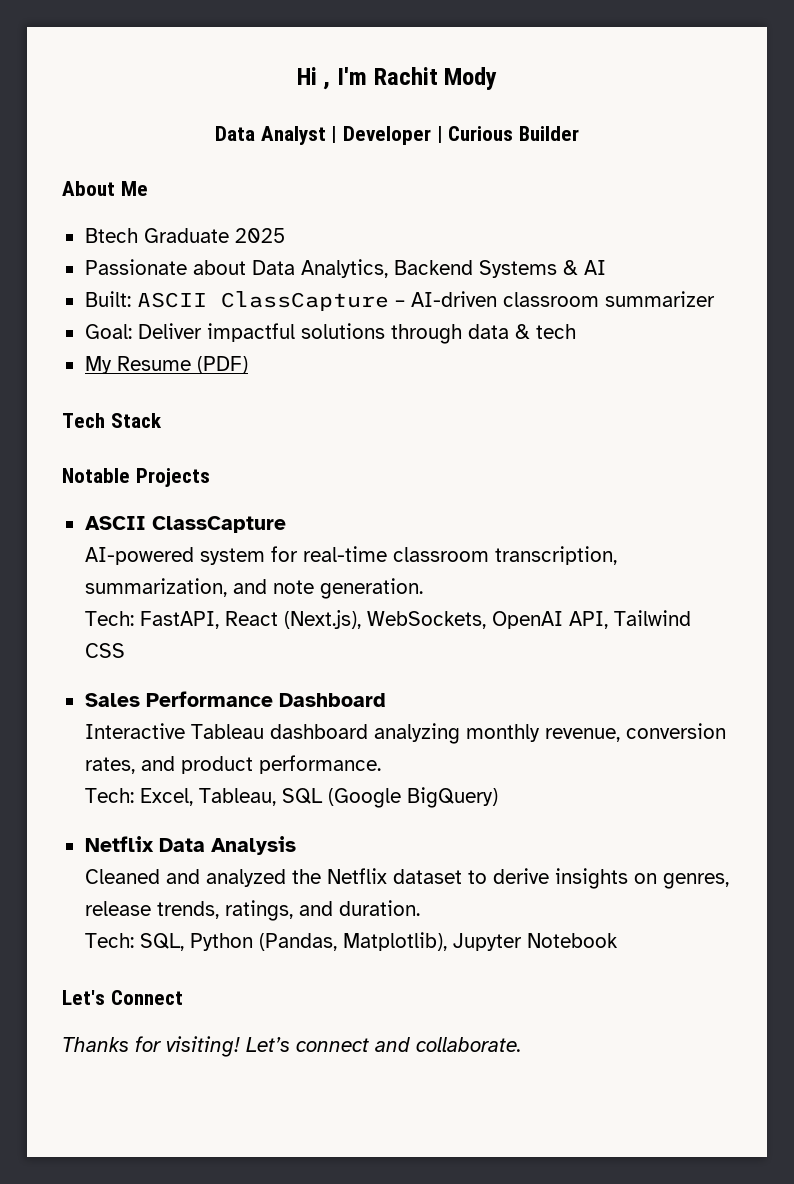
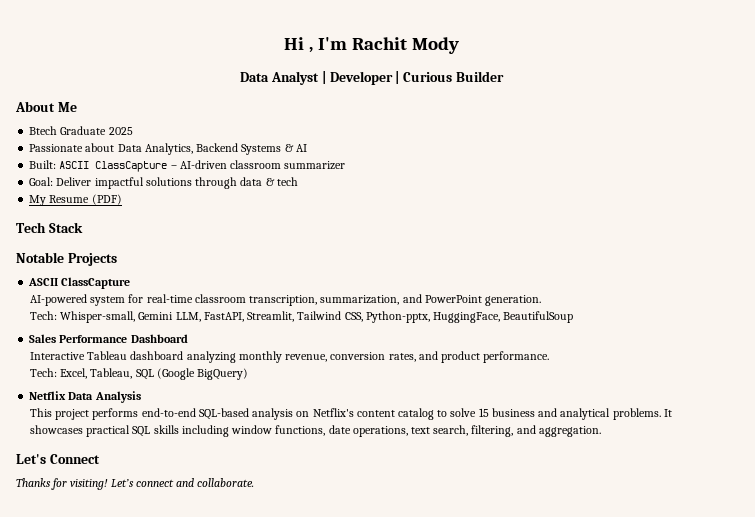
[272,580,314,594] note -> [424,295,482,303] PowerPoint
[139,610,691,629] [84,643,125,658] FastAPI, React (Next.js), WebSockets, OpenAI API, Tailwind CSS -> [60,311,574,323] Whisper-small, Gemini LLM, FastAPI, Streamlit, Tailwind CSS, Python-pptx, HuggingFace, BeautifulSoup
[84,868,729,889] [84,900,420,921] [84,932,618,951] Cleaned and analyzed the Netflix dataset to derive insights on genres, release trends, ratings, and duration. // Tech: SQL, Python (Pandas, Matplotlib), Jupyter Notebook -> [29,408,672,420] [29,425,601,437] This project performs end-to-end SQL-based analysis on Netflix's content catalog to solve 15 business and analytical problems. It showcases practical SQL skills including window functions, date operations, text search, filtering, and aggregation.

